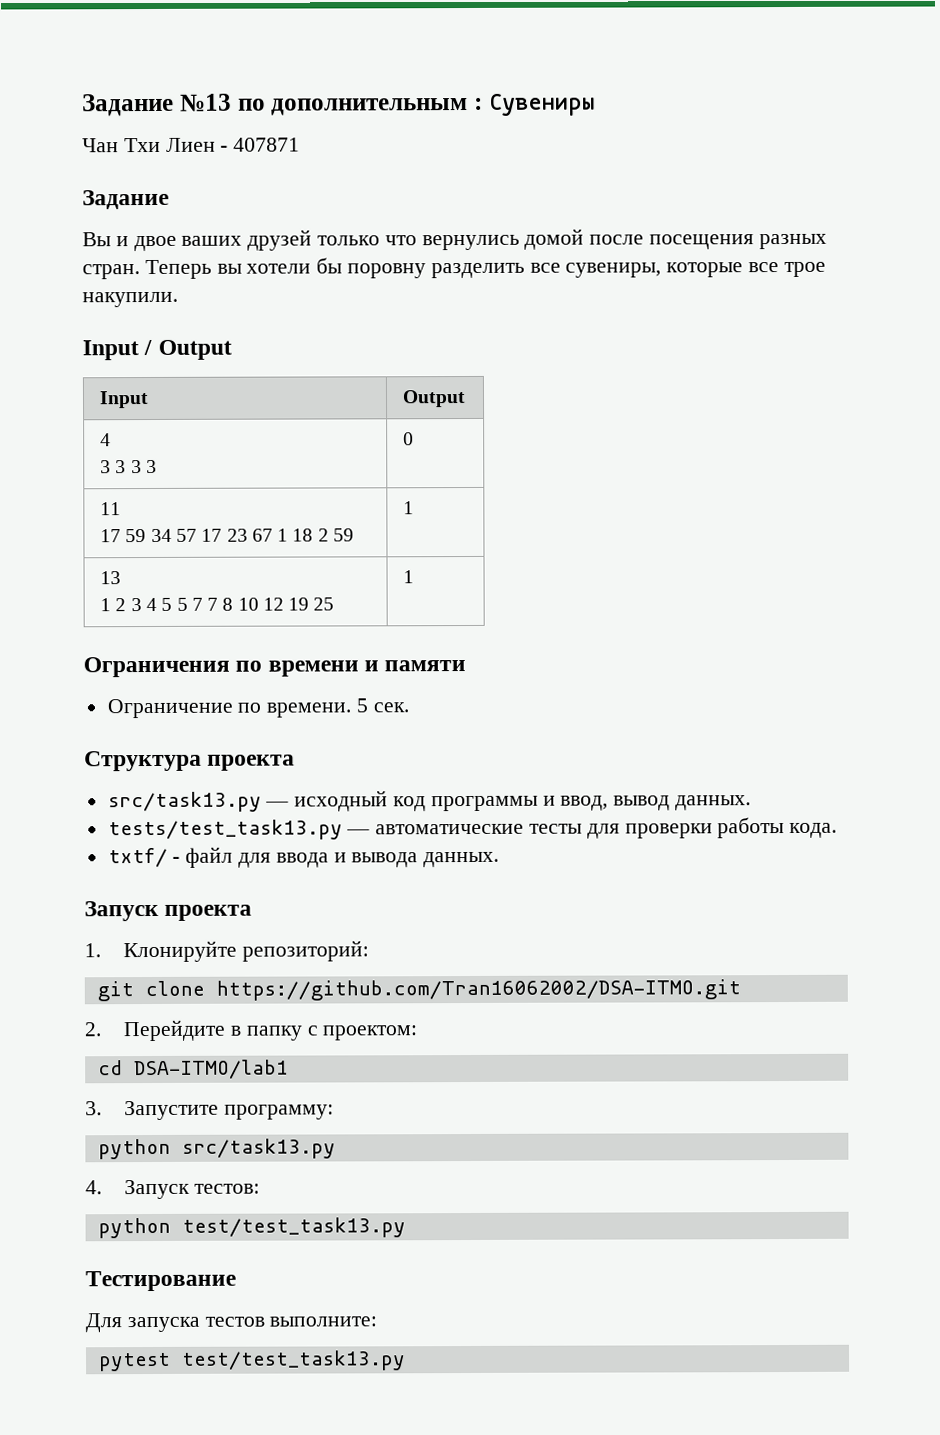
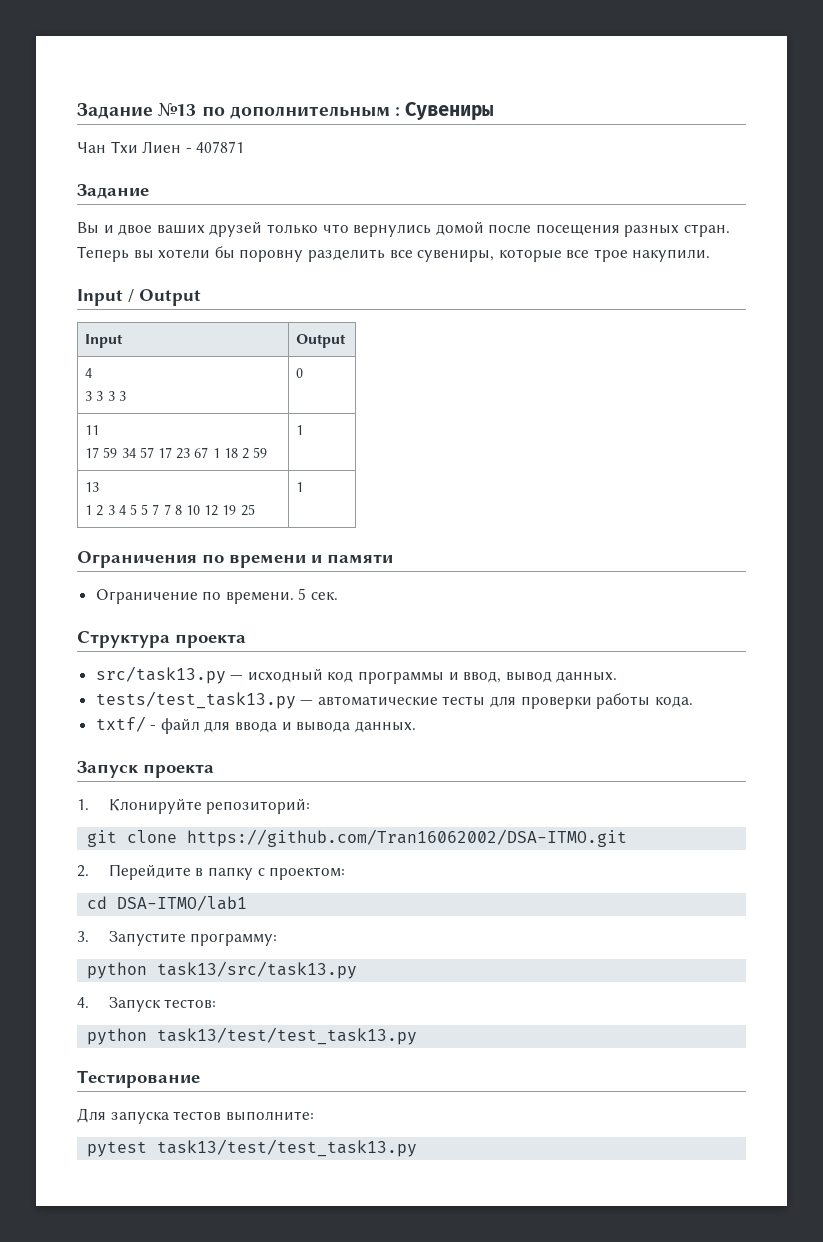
[181,1138,336,1159] src/task13.py -> [157,961,358,979] task13/src/task13.py
[181,1217,406,1238] test/test_task13.py -> [157,1027,418,1045] task13/test/test_task13.py
[180,1350,406,1371] test/test_task13.py -> [157,1139,418,1157] task13/test/test_task13.py

